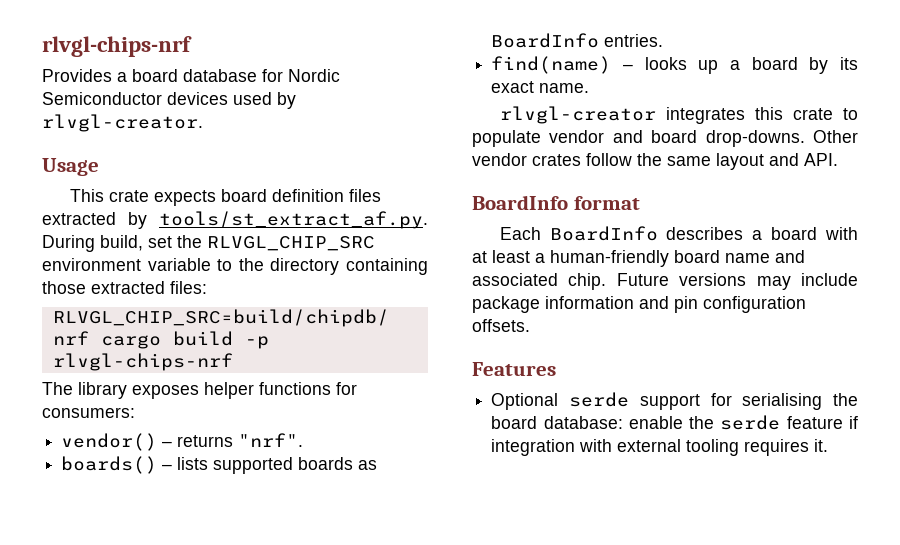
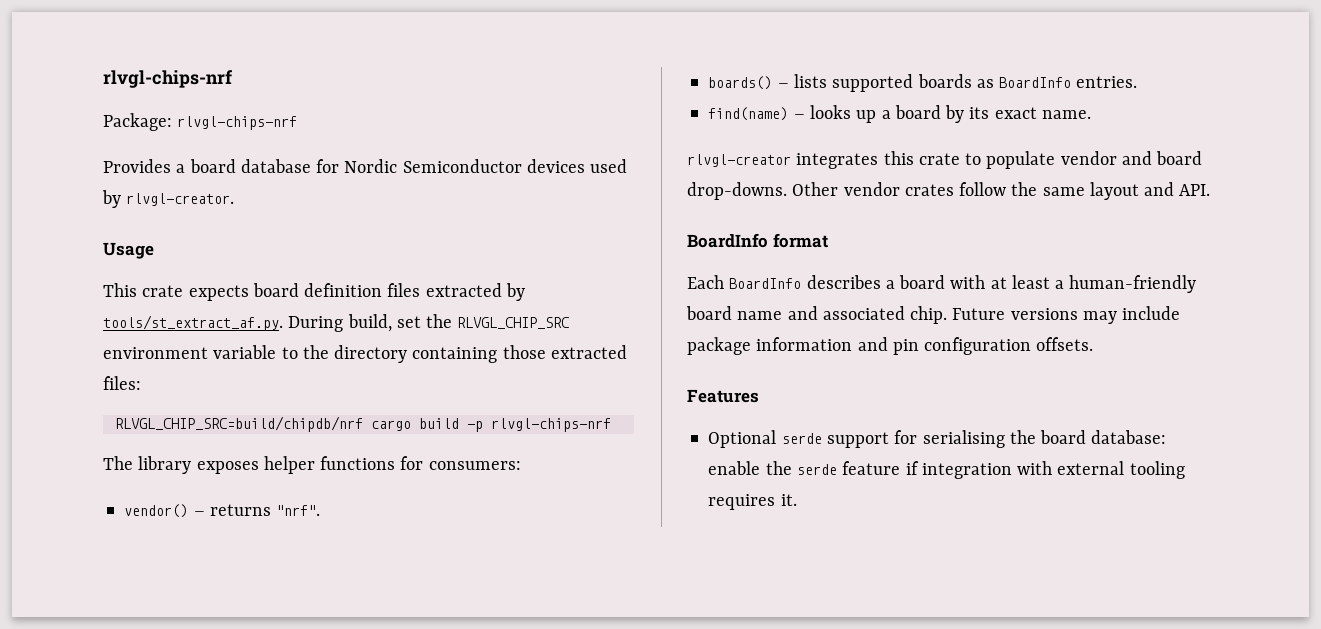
[42,36,192,57] rlvgl-chips-nrf -> [103,70,233,88] [103,113,298,131] rlvgl-chips-nrf // Package: rlvgl-chips-nrf

